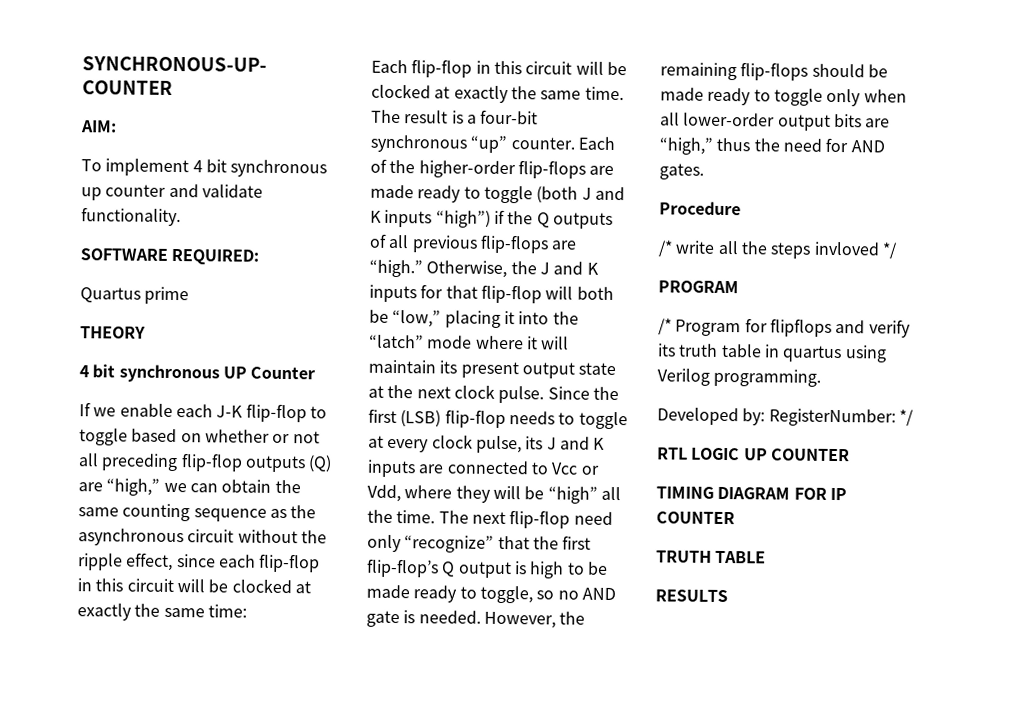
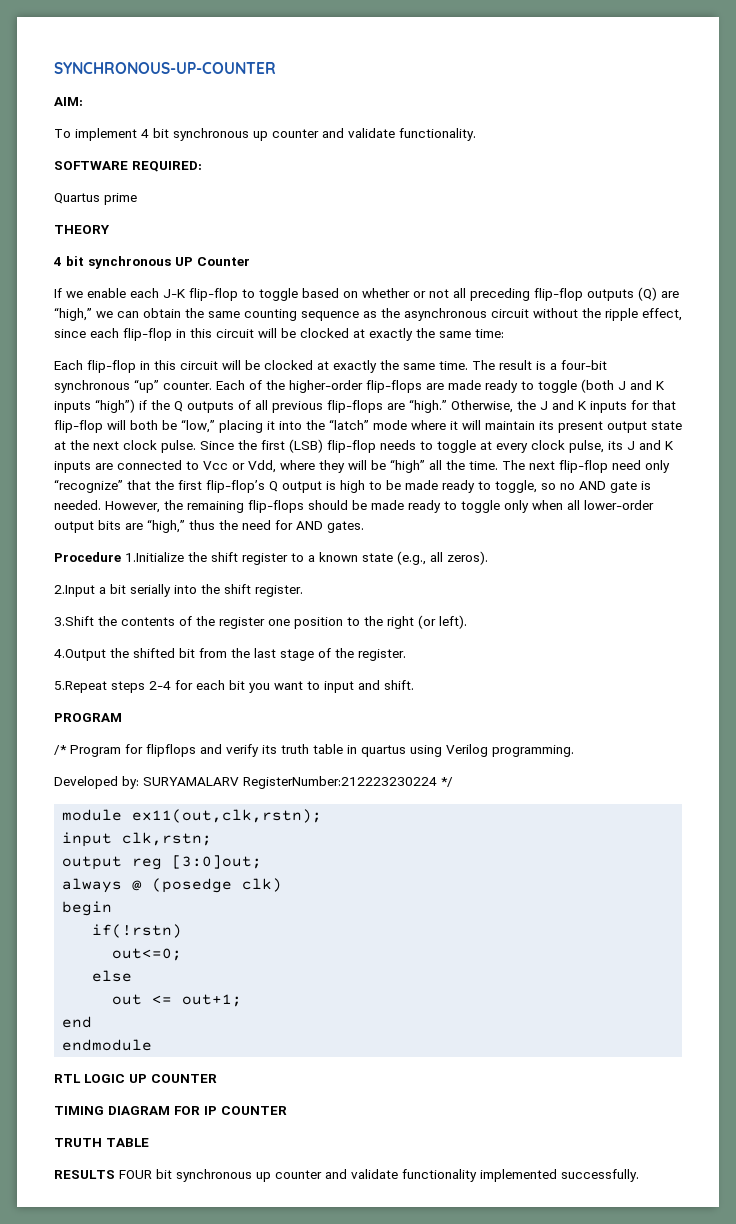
[658,240,898,259] // /* write all the steps invloved */ -> [125,551,488,565] [54,584,303,597] [54,615,467,629] [54,648,406,661] [54,680,414,693] 1.Initialize the shift register to a known state (e.g., all zeros). // 2.Input a bit serially into the shift register. // 3.Shift the contents of the register one position to the right (or left). // 4.Output the shifted bit from the last stage of the register. // 5.Repeat steps 2-4 for each bit you want to input and shift.
[768,408,914,427] RegisterNumber: */ -> [143,776,453,789] [62,809,323,823] [62,832,213,847] [62,855,263,870] [62,878,283,893] [62,901,113,916] [92,924,183,938] [112,948,183,961] [92,970,133,982] [112,994,243,1007] [62,1016,93,1028] [62,1039,153,1051] SURYAMALARV RegisterNumber:212223230224 */ // module ex11(out,clk,rstn); // input clk,rstn; // output reg [3:0]out; // always @ (posedge clk) // begin // if(!rstn) // out<=0; // else // out <= out+1; // end // endmodule
(728, 596) none -> [119,1169,639,1182] FOUR bit synchronous up counter and validate functionality implemented successfully.

